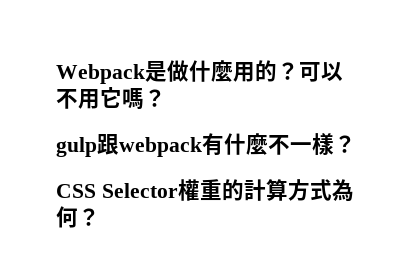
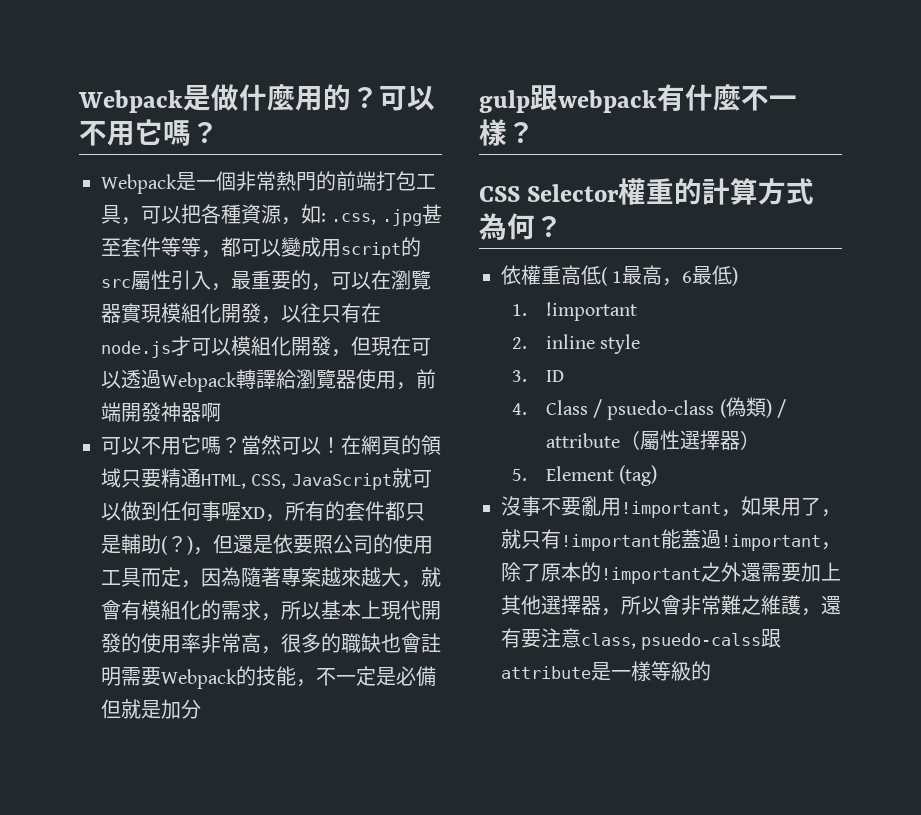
(166, 98) none -> [101,171,436,194] [101,204,442,226] [101,237,421,259] [101,270,431,291] [101,303,381,324] [101,336,431,358] [101,369,436,392] [101,402,221,422] [101,435,441,455] [101,468,432,490] [101,501,425,522] [101,534,433,555] [101,567,441,588] [101,600,441,621] [101,633,441,654] [101,666,436,689] [101,699,201,719] // Webpack是一個非常熱門的前端打包工具，可以把各種資源，如: .css, .jpg甚至套件等等，都可以變成用script的src屬性引入，最重要的，可以在瀏覽器實現模組化開發，以往只有在node.js才可以模組化開發，但現在可以透過Webpack轉譯給瀏覽器使用，前端開發神器啊 // 可以不用它嗎？當然可以！在網頁的領域只要精通HTML, CSS, JavaScript就可以做到任何事喔XD，所有的套件都只是輔助(？)，但還是依要照公司的使用工具而定，因為隨著專案越來越大，就會有模組化的需求，所以基本上現代開發的使用率非常高，很多的職缺也會註明需要Webpack的技能，不一定是必備但就是加分
(100, 217) none -> [501,265,739,286] [512,302,637,321] [512,334,641,354] [512,370,564,382] [512,397,787,420] [545,430,760,451] [512,465,658,486] [501,496,841,518] [501,529,841,551] [501,562,841,584] [501,595,841,616] [501,628,782,650] [501,661,711,681] // 依權重高低( 1最高，6最低) // 1. !important // 2. inline style // 3. ID // 4. Class / psuedo-class (偽類) / attribute（屬性選擇器） // 5. Element (tag) // 沒事不要亂用!important，如果用了，就只有!important能蓋過!important，除了原本的!important之外還需要加上其他選擇器，所以會非常難之維護，還有要注意class, psuedo-calss跟attribute是一樣等級的

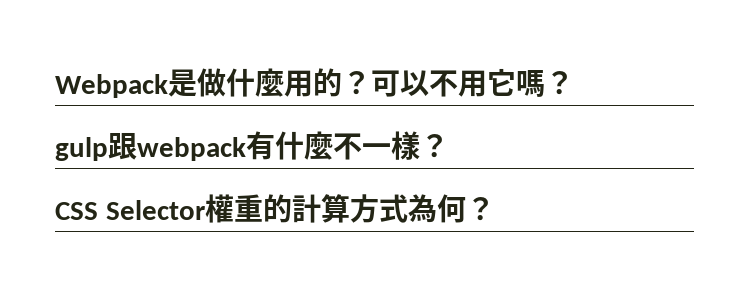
[101,171,436,194] [101,204,442,226] [101,237,421,259] [101,270,431,291] [101,303,381,324] [101,336,431,358] [101,369,436,392] [101,402,221,422] [101,435,441,455] [101,468,432,490] [101,501,425,522] [101,534,433,555] [101,567,441,588] [101,600,441,621] [101,633,441,654] [101,666,436,689] [101,699,201,719] // Webpack是一個非常熱門的前端打包工具，可以把各種資源，如: .css, .jpg甚至套件等等，都可以變成用script的src屬性引入，最重要的，可以在瀏覽器實現模組化開發，以往只有在node.js才可以模組化開發，但現在可以透過Webpack轉譯給瀏覽器使用，前端開發神器啊 // 可以不用它嗎？當然可以！在網頁的領域只要精通HTML, CSS, JavaScript就可以做到任何事喔XD，所有的套件都只是輔助(？)，但還是依要照公司的使用工具而定，因為隨著專案越來越大，就會有模組化的需求，所以基本上現代開發的使用率非常高，很多的職缺也會註明需要Webpack的技能，不一定是必備但就是加分 -> (574, 83) none
[501,265,739,286] [512,302,637,321] [512,334,641,354] [512,370,564,382] [512,397,787,420] [545,430,760,451] [512,465,658,486] [501,496,841,518] [501,529,841,551] [501,562,841,584] [501,595,841,616] [501,628,782,650] [501,661,711,681] // 依權重高低( 1最高，6最低) // 1. !important // 2. inline style // 3. ID // 4. Class / psuedo-class (偽類) / attribute（屬性選擇器） // 5. Element (tag) // 沒事不要亂用!important，如果用了，就只有!important能蓋過!important，除了原本的!important之外還需要加上其他選擇器，所以會非常難之維護，還有要注意class, psuedo-calss跟attribute是一樣等級的 -> (495, 209) none

